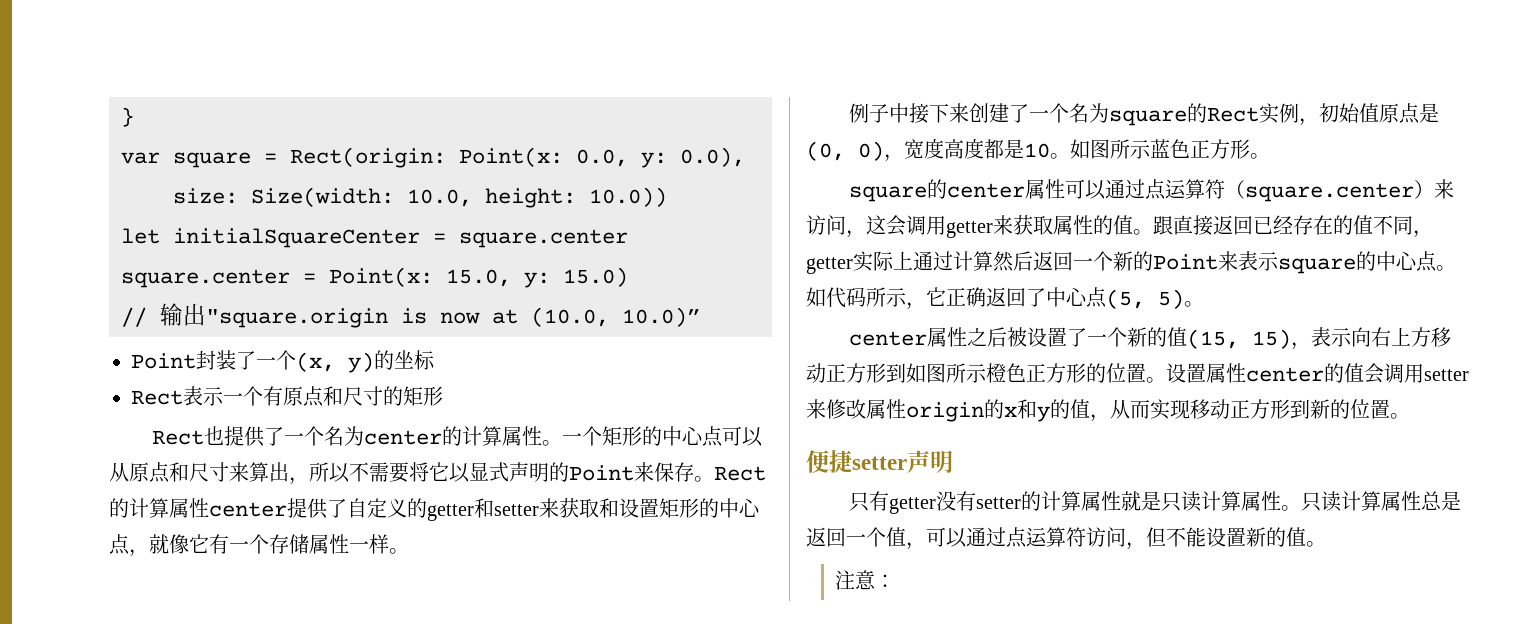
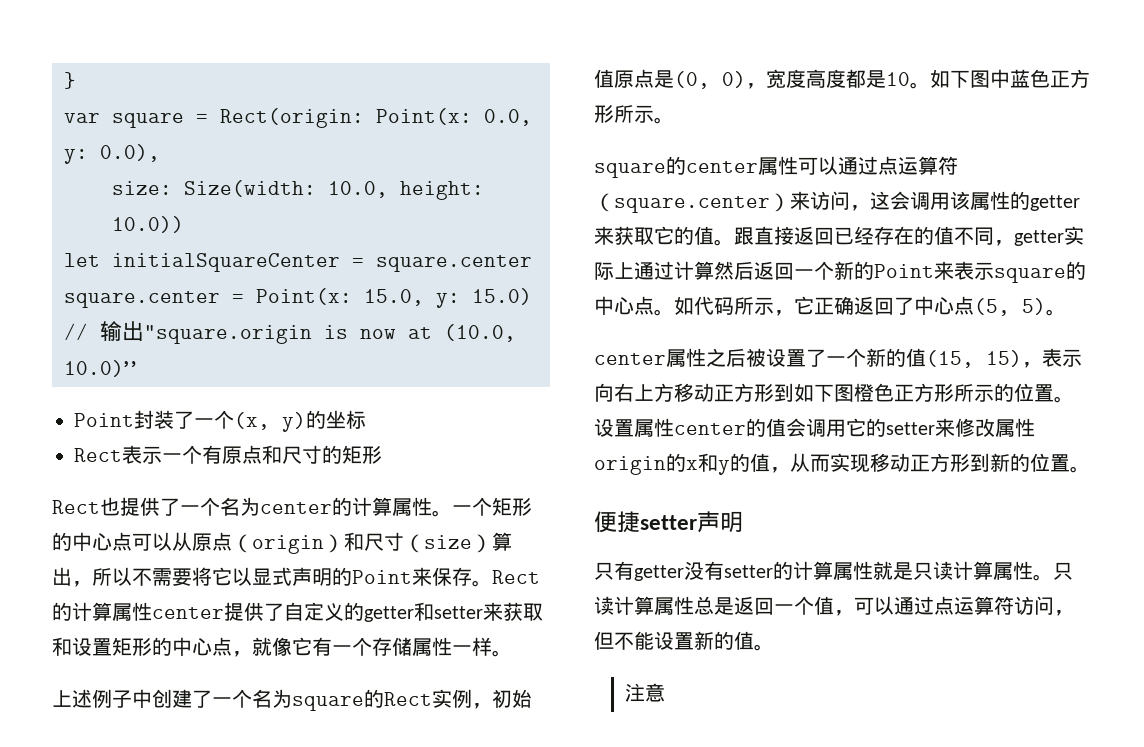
[169,462,249,482] 和尺寸来 -> [232,532,492,554] （origin）和尺寸（size）
[848,103,969,124] 例子中接下来 -> [52,689,152,708] 上述例子中
[1090,139,1151,159] 图所示 -> [950,69,1010,88] 下图中
(1250, 149) none -> [614,105,654,123] 所示
(946, 225) none -> [950,191,1030,210] 该属性的
[1053,215,1093,235] 属性 -> [654,226,674,245] 它
[926,363,987,383] 图所示 -> [814,384,854,402] 下图
(1086, 373) none -> [954,384,994,402] 所示
(1424, 373) none -> [846,418,886,437] 它的
[875,574,896,588] ： -> (666, 692) none

